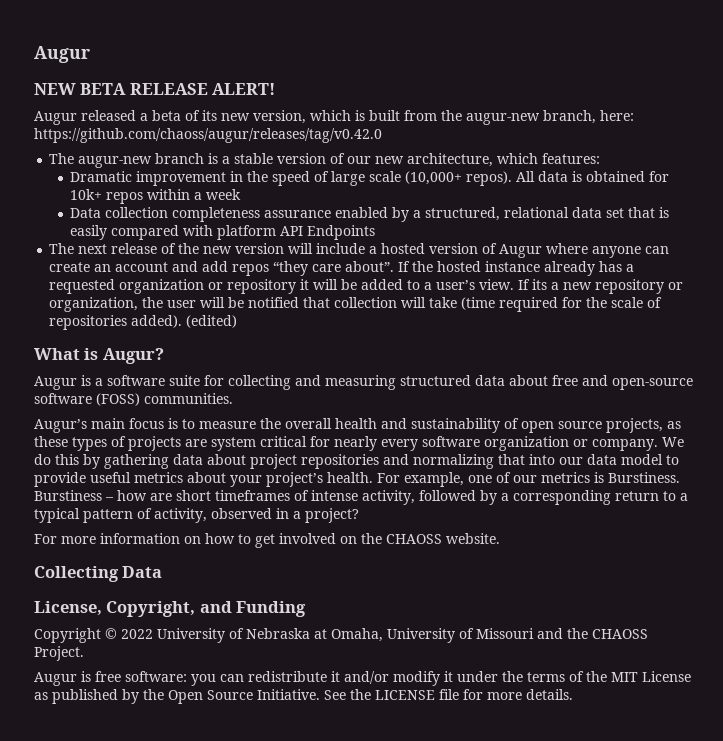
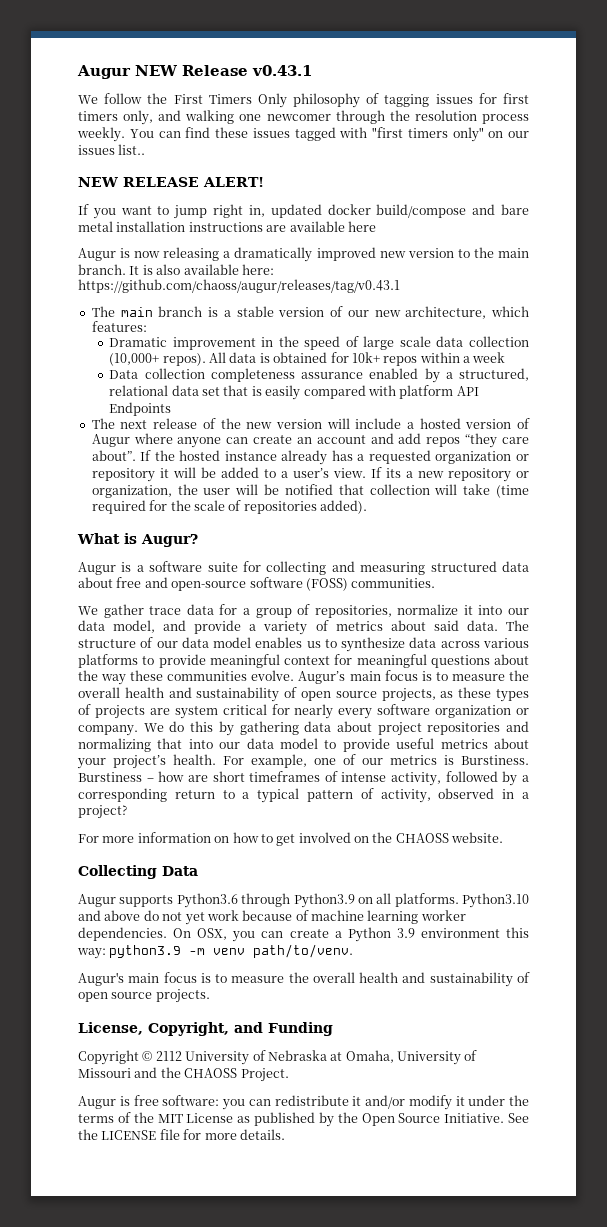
[34,46,90,63] [34,83,127,95] Augur // NEW BETA -> [77,65,312,79] [78,93,529,108] [78,110,529,125] [77,127,529,142] [78,144,146,155] [78,177,118,187] Augur NEW Release v0.43.1 // We follow the First Timers Only philosophy of tagging issues for first timers only, and walking one newcomer through the resolution process weekly. You can find these issues tagged with "first timers only" on our issues list.. // NEW
[34,110,634,125] [34,128,382,143] [49,153,153,168] Augur released a beta of its new version, which is built from the augur-new branch, here: https://github.com/chaoss/augur/releases/tag/v0.42.0 // The augur-new -> [78,204,529,219] [78,221,376,232] [78,247,529,262] [78,264,274,275] [78,279,400,293] [91,306,153,317] If you want to jump right in, updated docker build/compose and bare metal installation instructions are available here // Augur is now releasing a dramatically improved new version to the main branch. It is also available here: https://github.com/chaoss/augur/releases/tag/v0.43.1 // The main
(402, 176) none -> [436,336,530,347] data collection
[186,315,238,328] (edited) -> (367, 507) none
(233, 398) none -> [78,604,529,618] [78,620,529,635] [78,637,529,652] [78,654,529,668] [78,670,295,685] We gather trace data for a group of repositories, normalize it into our data model, and provide a variety of metrics about said data. The structure of our data model enables us to synthesize data across various platforms to provide meaningful context for meaningful questions about the way these communities evolve.
(163, 572) none -> [78,893,529,908] [78,910,466,925] [78,927,529,942] [77,944,354,959] [78,972,530,987] [78,989,210,1003] // Augur supports Python3.6 through Python3.9 on all platforms. Python3.10 and above do not yet work because of machine learning worker dependencies. On OSX, you can create a Python 3.9 environment this way: python3.9 -m venv path/to/venv. // Augur's main focus is to measure the overall health and sustainability of open source projects.
[121,629,153,639] 2022 -> [155,1051,182,1061] 2112

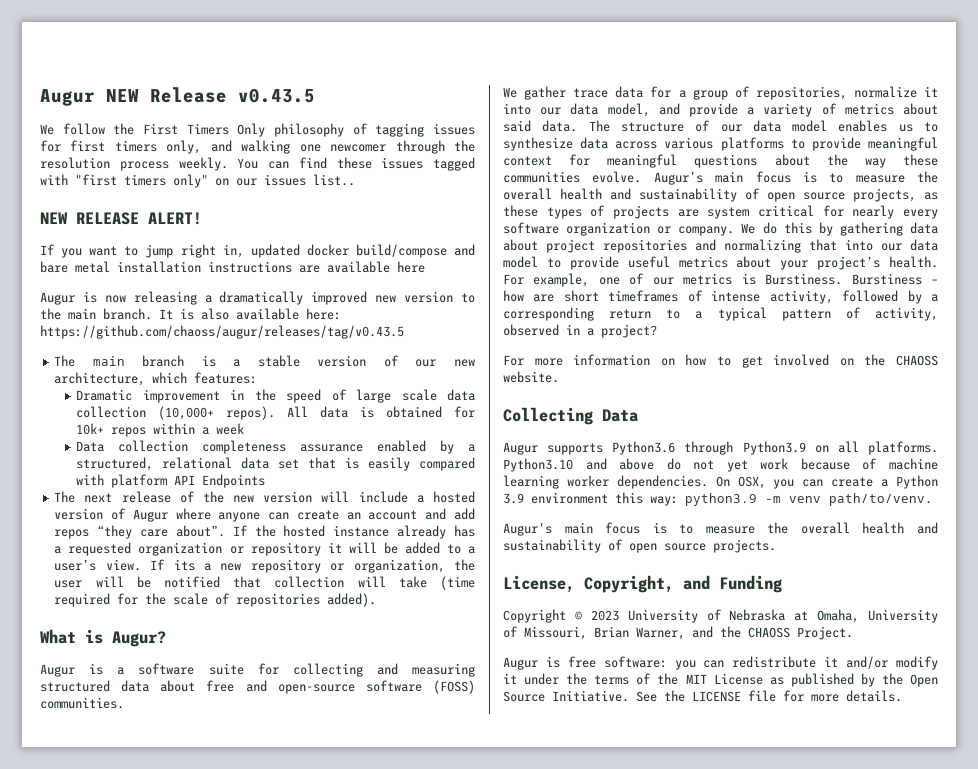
[252,65,312,76] v0.43.1 -> [238,88,315,103] v0.43.5
[78,279,400,293] https://github.com/chaoss/augur/releases/tag/v0.43.1 -> [40,325,404,339] https://github.com/chaoss/augur/releases/tag/v0.43.5
[155,1051,182,1061] 2112 -> [590,610,619,621] 2023
[78,1068,131,1078] Missouri -> [524,626,685,640] Missouri, Brian Warner,

